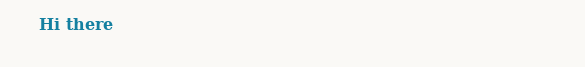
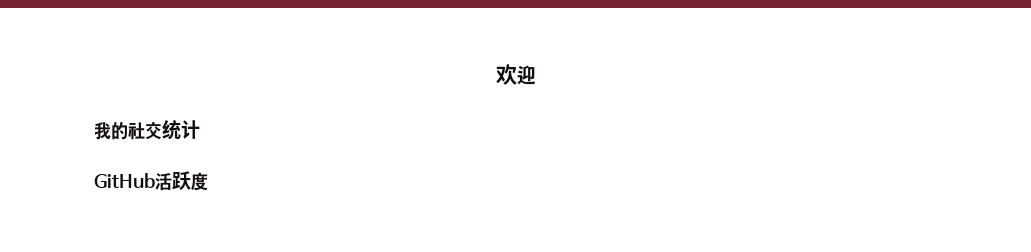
[39,18,113,30] Hi there -> [495,64,536,85] [94,119,200,140] [94,171,208,191] 欢迎 // 我的社交统计 // GitHub活跃度

